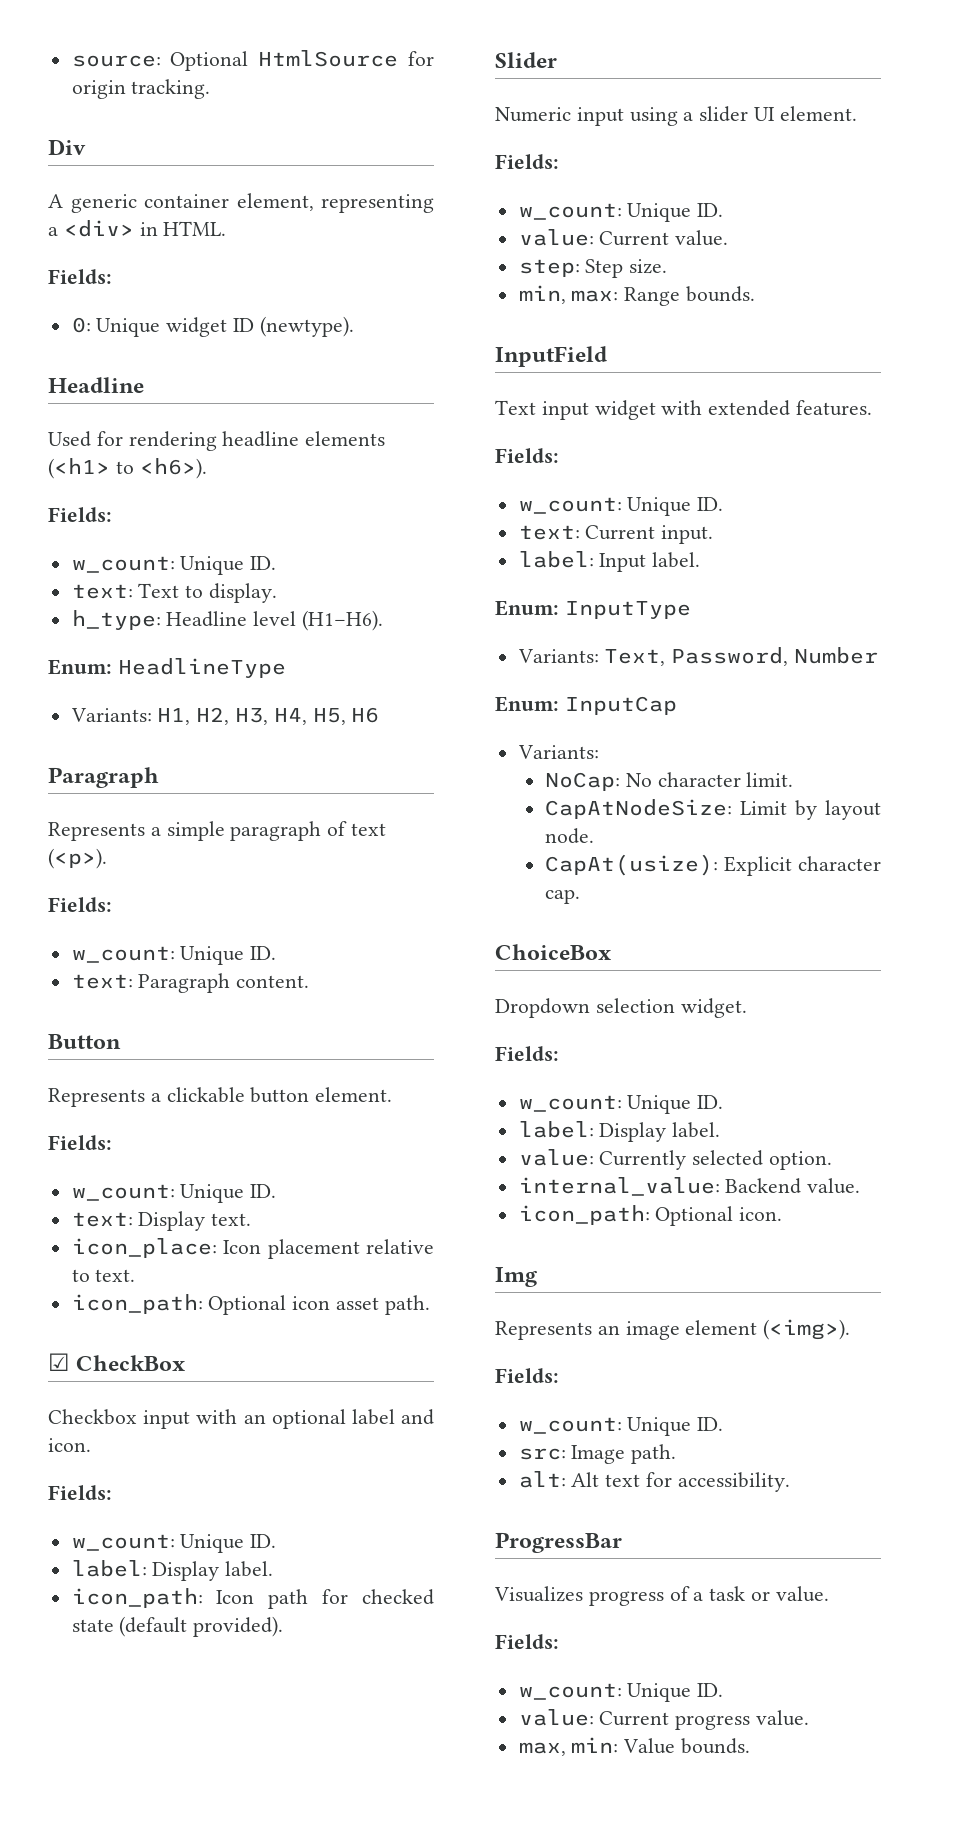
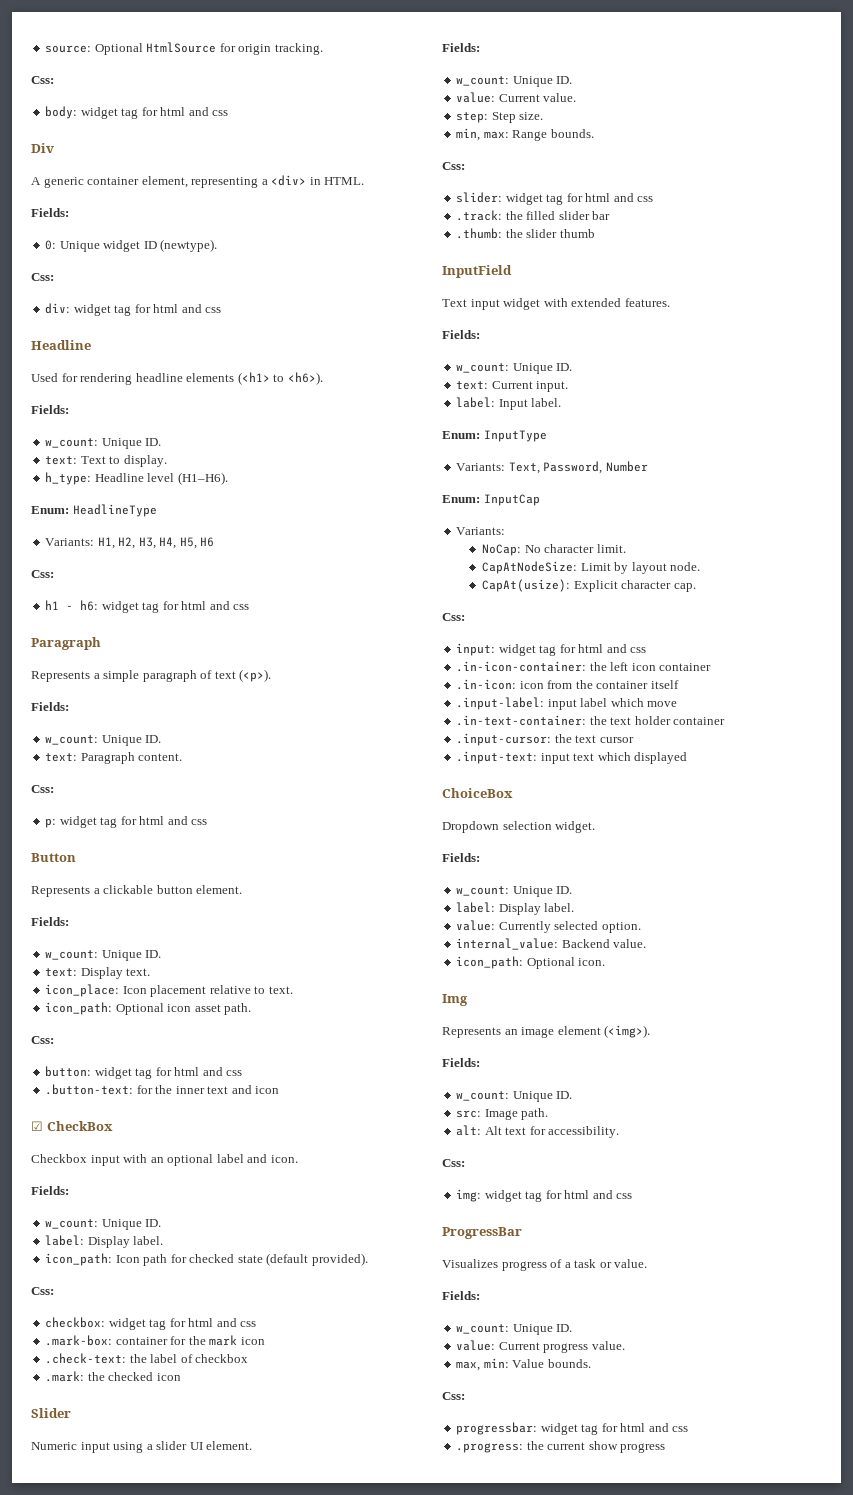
(211, 89) none -> [31,76,54,84] [45,106,229,119] // Css: // body: widget tag for html and css
(354, 326) none -> [31,273,54,281] [45,303,222,316] // Css: // div: widget tag for html and css
(380, 715) none -> [31,570,54,578] [45,600,250,613] // Css: // h1 - h6: widget tag for html and css
(310, 981) none -> [31,785,54,793] [45,816,208,828] // Css: // p: widget tag for html and css
(430, 1305) none -> [31,1036,54,1044] [45,1066,243,1079] [45,1084,280,1095] // Css: // button: widget tag for html and css // .button-text: for the inner text and icon
(284, 1626) none -> [31,1287,54,1295] [45,1317,257,1330] [45,1335,265,1346] [45,1353,249,1364] [45,1371,181,1382] // Css: // checkbox: widget tag for html and css // .mark-box: container for the mark icon // .check-text: the label of checkbox // .mark: the checked icon
(756, 294) none -> [442,162,465,170] [456,192,654,205] [456,210,611,221] [456,228,595,239] // Css: // slider: widget tag for html and css // .track: the filled slider bar // .thumb: the slider thumb
(580, 896) none -> [442,613,465,621] [456,643,647,656] [456,661,712,672] [456,679,679,690] [456,697,678,710] [456,715,726,726] [456,733,634,746] [456,751,688,764] // Css: // input: widget tag for html and css // .in-icon-container: the left icon container // .in-icon: icon from the container itself // .input-label: input label which move // .in-text-container: the text holder container // .input-cursor: the text cursor // .input-text: input text which displayed
(790, 1482) none -> [442,1159,465,1167] [456,1189,633,1202] // Css: // img: widget tag for html and css
(751, 1746) none -> [442,1392,465,1400] [456,1422,689,1435] [456,1441,666,1453] // Css: // progressbar: widget tag for html and css // .progress: the current show progress

